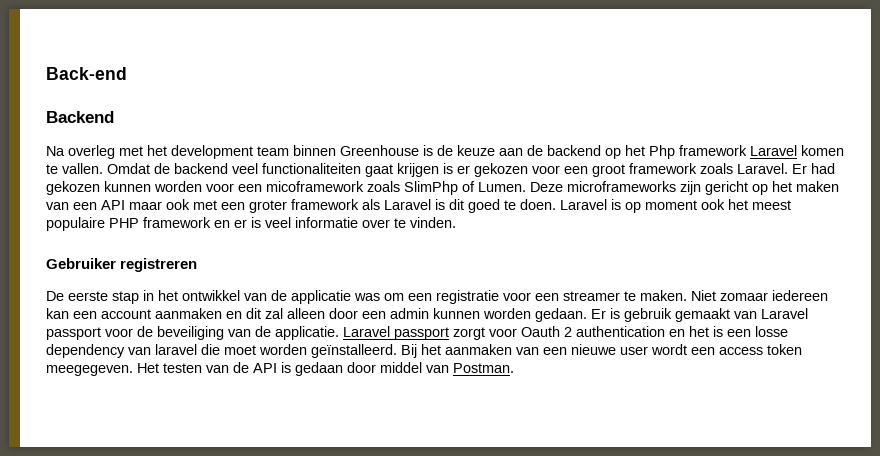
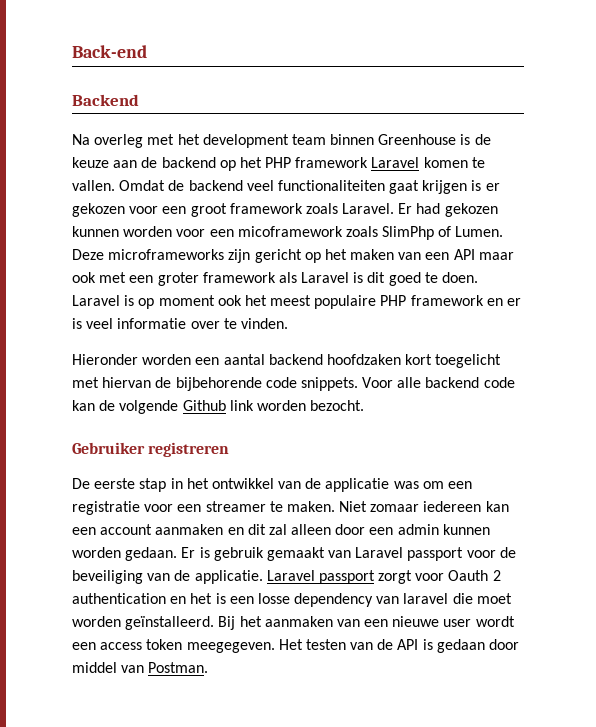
[649,145,675,159] Php -> [265,157,292,168] PHP
(456, 222) none -> [72,354,502,368] [72,377,515,391] [72,400,365,414] // Hieronder worden een aantal backend hoofdzaken kort toegelicht met hiervan de bijbehorende code snippets. Voor alle backend code kan de volgende Github link worden bezocht.

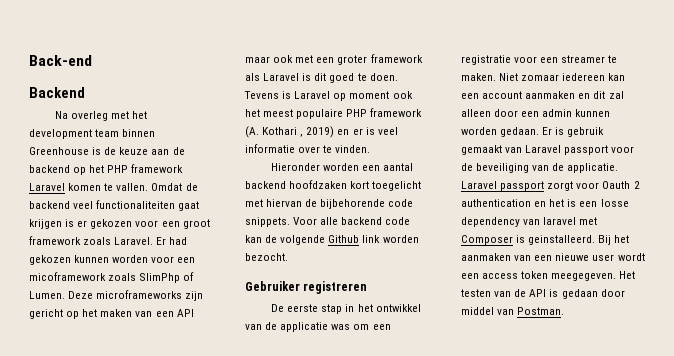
[72,295,135,306] Laravel is -> [244,91,331,99] Tevens is Laravel
(484, 300) none -> [245,126,335,138] (A. Kothari , 2019)
[452,593,512,604] [72,616,215,630] die moet worden geïnstalleerd. -> [579,217,598,225] [461,235,596,245] met Composer is geinstalleerd.

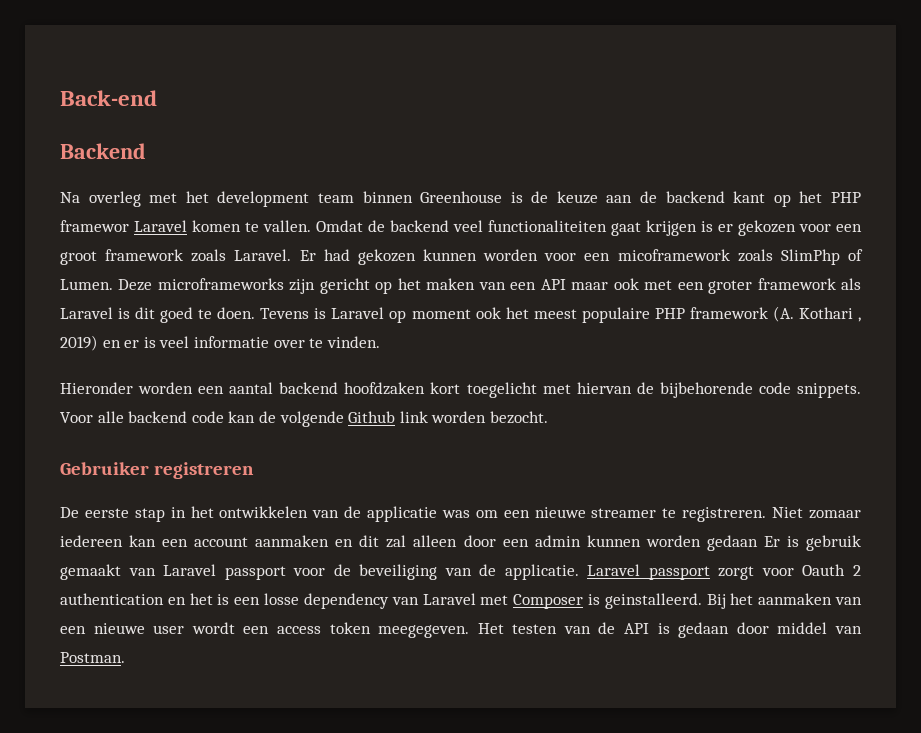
(70, 169) none -> [733,191,766,203] kant
[131,164,184,173] framework -> [60,220,129,232] framewor
[375,304,421,312] ontwikkel -> [219,506,309,518] ontwikkelen
[461,55,559,65] registratie voor een -> [534,507,586,518] nieuwe
[461,73,496,81] maken. -> [682,507,767,522] registreren.
[500,127,540,137] gedaan. -> [706,535,758,551] gedaan
[543,217,577,225] laravel -> [422,593,476,605] Laravel

